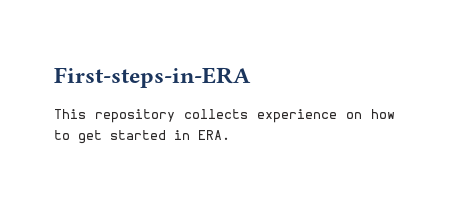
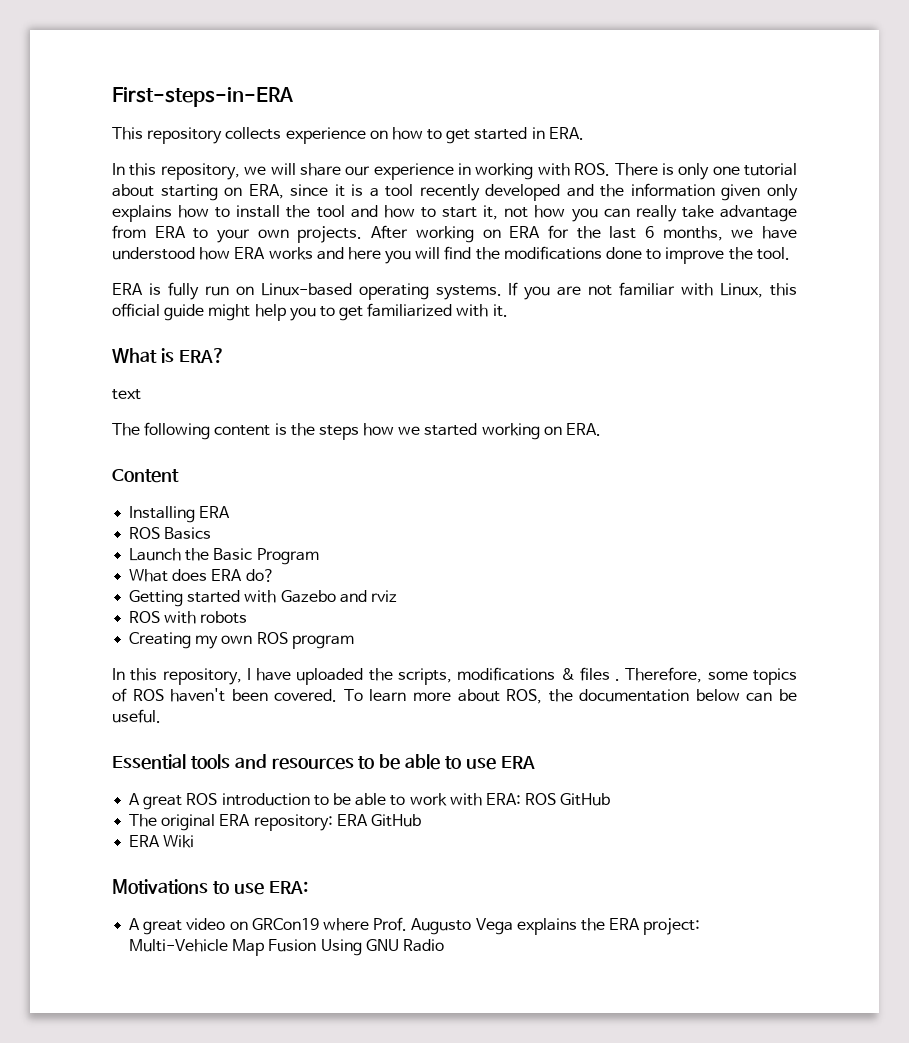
(230, 135) none -> [112,163,797,180] [112,183,798,201] [112,205,798,222] [112,225,797,243] [112,246,790,264] [112,282,797,300] [112,303,508,321] [112,348,225,363] [112,389,141,400] [112,422,602,440] [112,469,179,483] [129,506,231,523] [129,527,212,540] [129,548,319,565] [129,569,275,582] [129,590,397,607] [129,611,248,624] [129,632,354,649] [112,667,797,685] [112,688,797,704] [112,709,161,723] [112,754,535,770] [129,793,611,810] [129,814,421,831] [129,835,195,848] [112,879,308,895] [129,917,701,935] [129,939,444,956] // In this repository, we will share our experience in working with ROS. There is only one tutorial about starting on ERA, since it is a tool recently developed and the information given only explains how to install the tool and how to start it, not how you can really take advantage from ERA to your own projects. After working on ERA for the last 6 months, we have understood how ERA works and here you will find the modifications done to improve the tool. // ERA is fully run on Linux-based operating systems. If you are not familiar with Linux, this official guide might help you to get familiarized with it. // What is ERA? // text // The following content is the steps how we started working on ERA. // Content // Installing ERA // ROS Basics // Launch the Basic Program // What does ERA do? // Getting started with Gazebo and rviz // ROS with robots // Creating my own ROS program // In this repository, I have uploaded the scripts, modifications & files . Therefore, some topics of ROS haven't been covered. To learn more about ROS, the documentation below can be useful. // Essential tools and resources to be able to use ERA // A great ROS introduction to be able to work with ERA: ROS GitHub // The original ERA repository: ERA GitHub // ERA Wiki // Motivations to use ERA: // A great video on GRCon19 where Prof. Augusto Vega explains the ERA project: Multi-Vehicle Map Fusion Using GNU Radio

